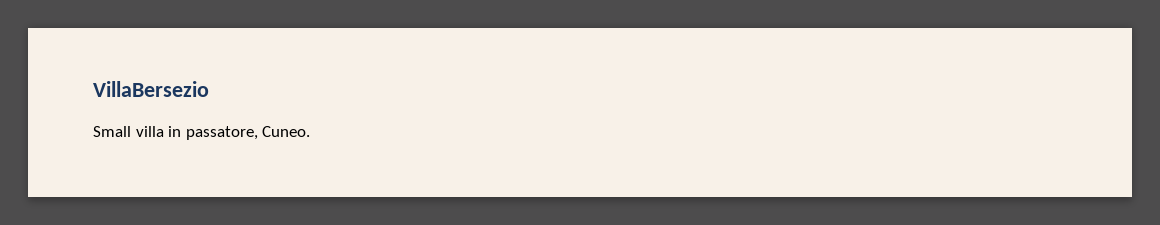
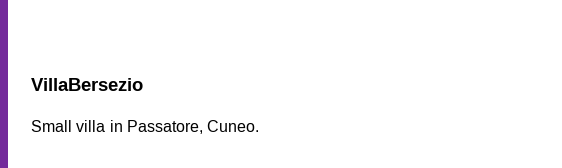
[185,126,258,140] passatore, -> [126,120,203,134] Passatore,

